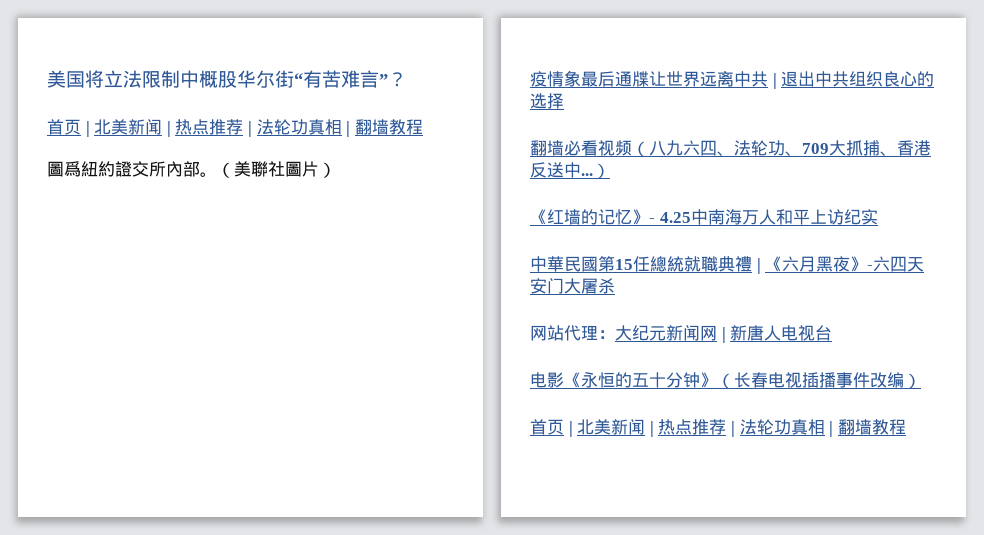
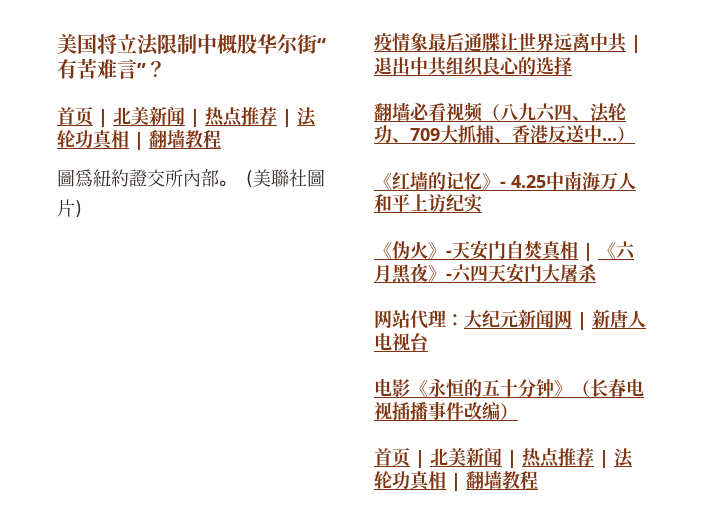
[530,256,752,272] 中華民國第15任總統就職典禮 -> [374,240,578,261] 《伪火》-天安门自焚真相

